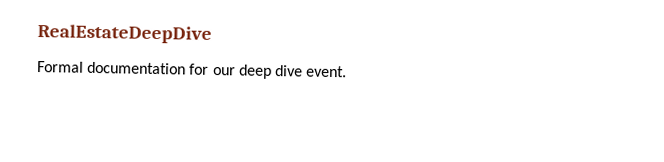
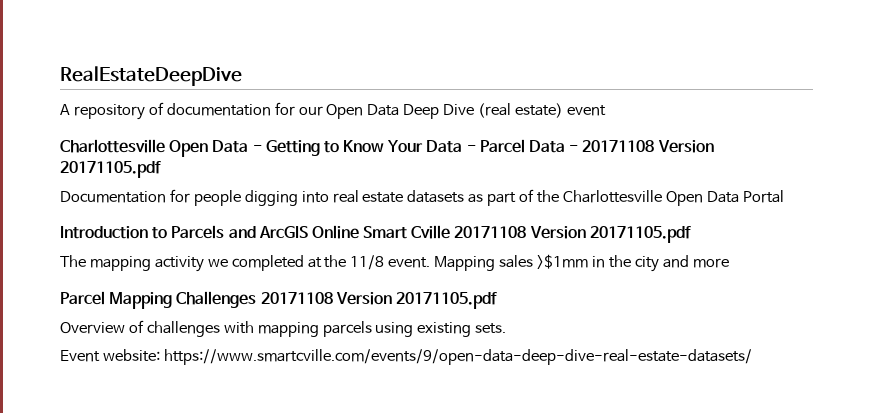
[37,61,348,79] Formal documentation for our deep dive event. -> [60,102,606,120] [60,139,714,157] [60,161,161,178] [60,189,784,206] [60,225,691,243] [60,254,729,272] [60,291,497,309] [60,320,507,337] [60,349,752,365] A repository of documentation for our Open Data Deep Dive (real estate) event // Charlottesville Open Data - Getting to Know Your Data - Parcel Data - 20171108 Version 20171105.pdf // Documentation for people digging into real estate datasets as part of the Charlottesville Open Data Portal // Introduction to Parcels and ArcGIS Online Smart Cville 20171108 Version 20171105.pdf // The mapping activity we completed at the 11/8 event. Mapping sales >$1mm in the city and more // Parcel Mapping Challenges 20171108 Version 20171105.pdf // Overview of challenges with mapping parcels using existing sets. // Event website: https://www.smartcville.com/events/9/open-data-deep-dive-real-estate-datasets/

